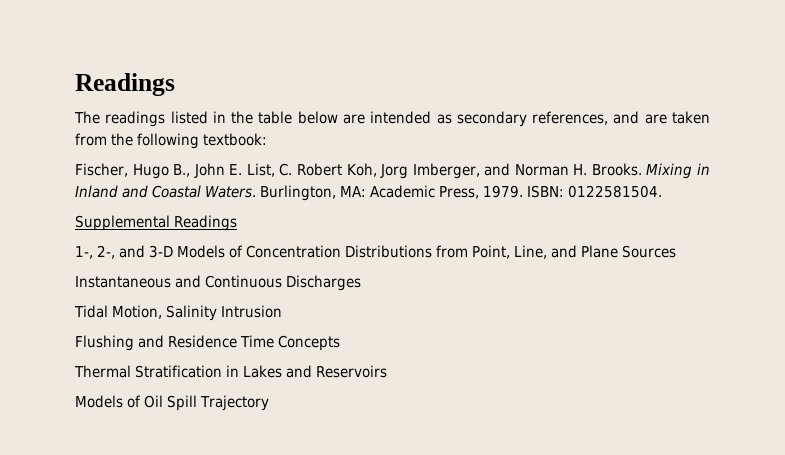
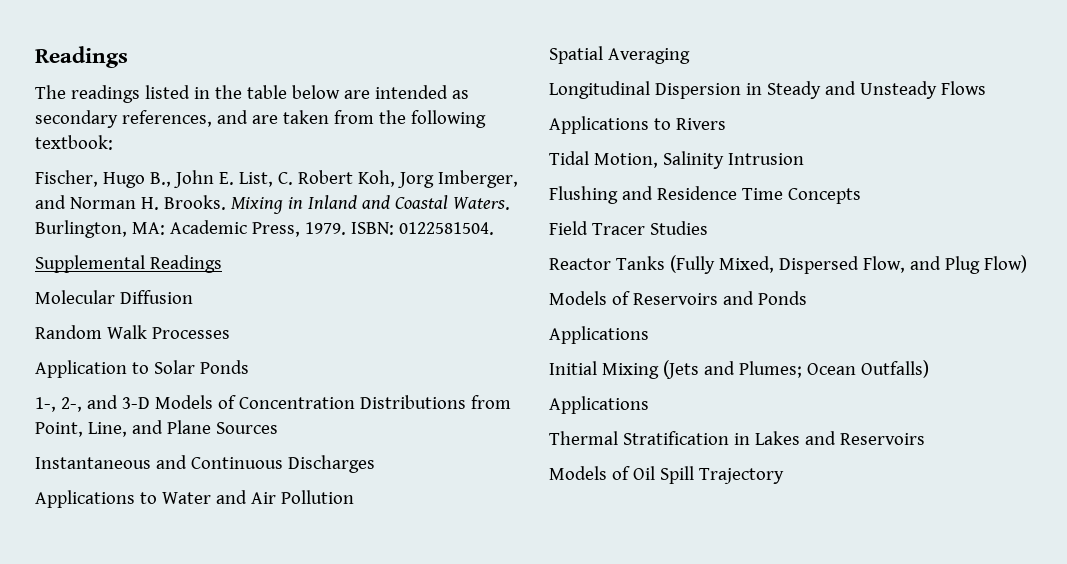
(237, 223) none -> [35,290,193,304] [35,325,230,339] [35,360,249,378] // Molecular Diffusion // Random Walk Processes // Application to Solar Ponds
(361, 283) none -> [35,490,354,508] [549,46,690,64] [549,81,986,99] [549,116,726,134] // Applications to Water and Air Pollution // Spatial Averaging // Longitudinal Dispersion in Steady and Unsteady Flows // Applications to Rivers
(340, 343) none -> [549,221,708,235] [549,255,1027,274] [549,291,807,305] [549,326,649,344] [549,360,929,379] [549,396,649,414] // Field Tracer Studies // Reactor Tanks (Fully Mixed, Dispersed Flow, and Plug Flow) // Models of Reservoirs and Ponds // Applications // Initial Mixing (Jets and Plumes; Ocean Outfalls) // Applications

